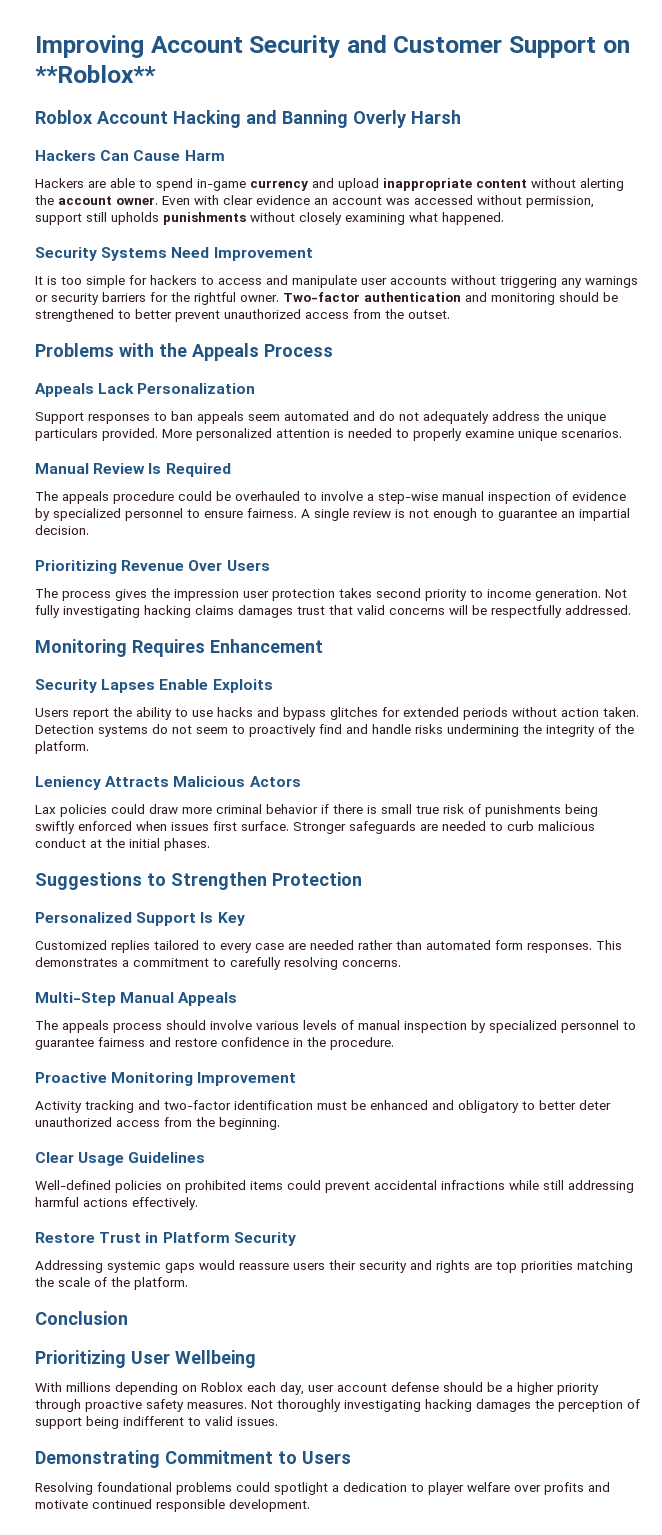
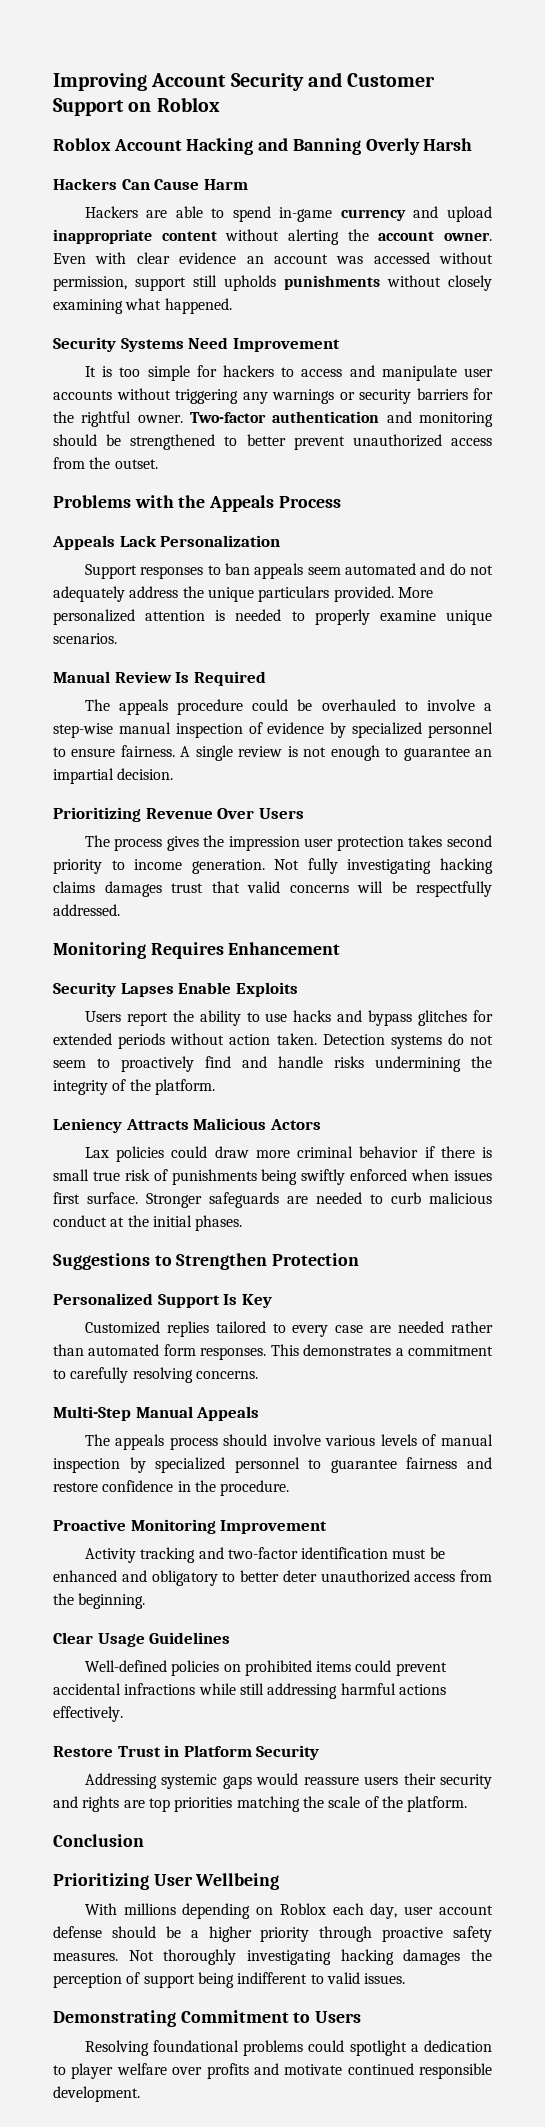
[35,65,156,83] **Roblox** -> [156,97,220,112] Roblox

